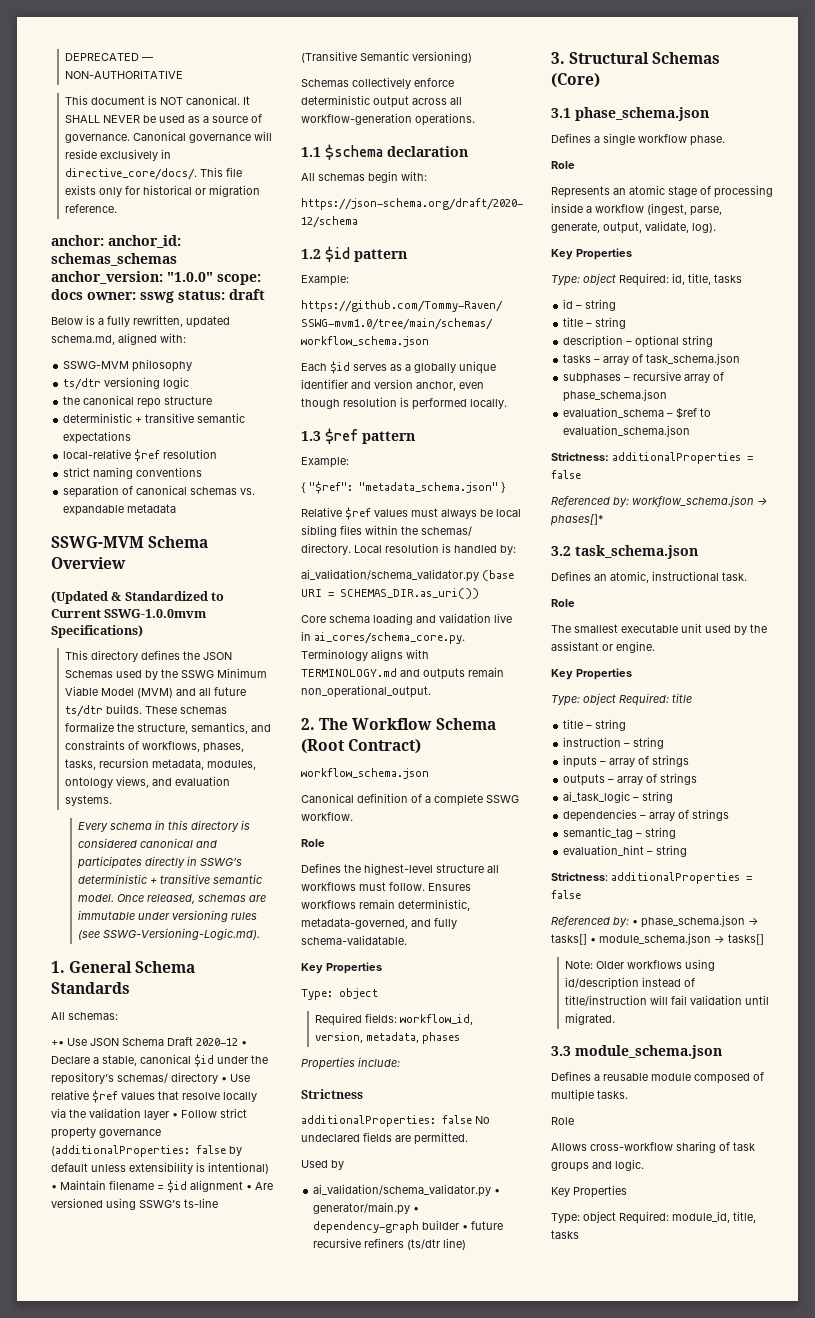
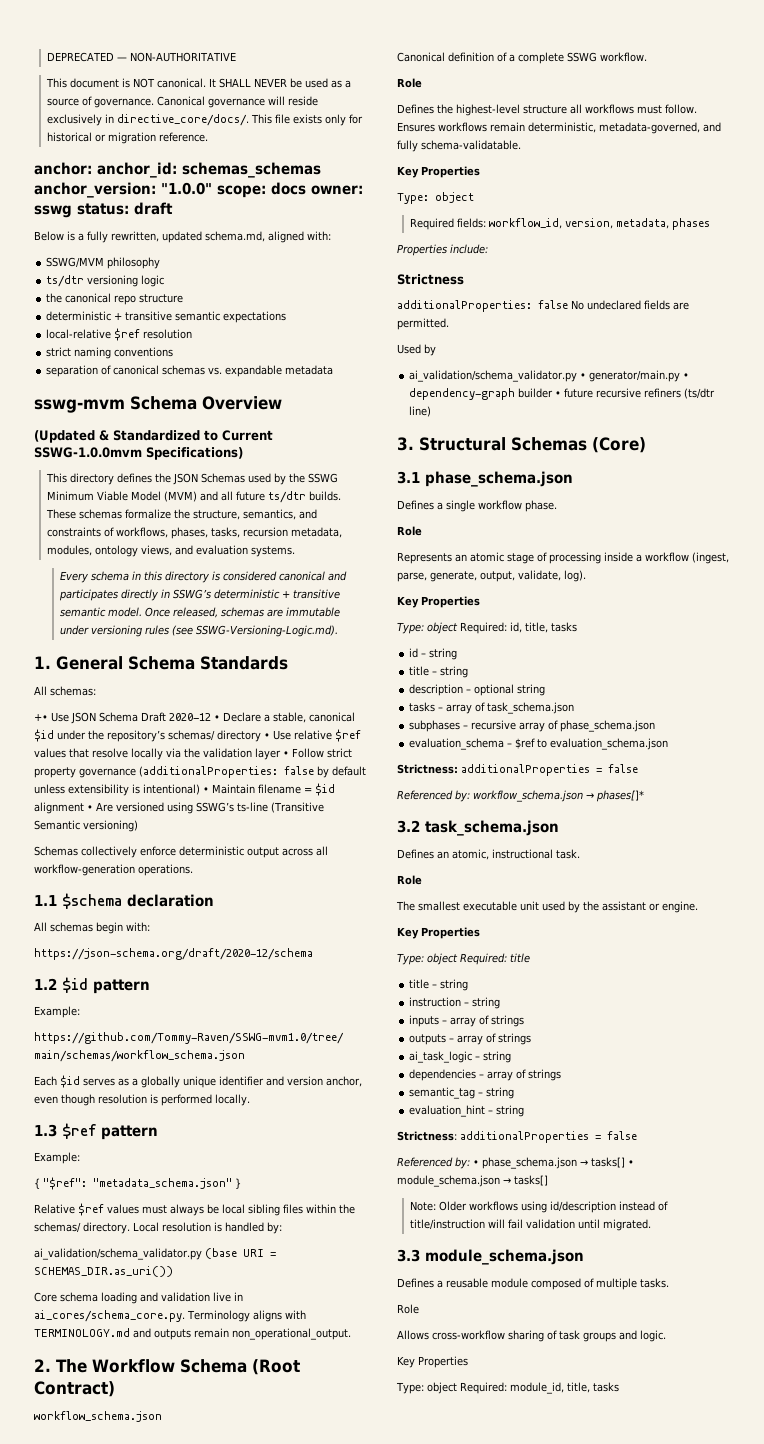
[63,361,130,369] SSWG-MVM -> [46,257,105,268] SSWG/MVM
[51,536,144,548] SSWG-MVM -> [34,399,125,413] sswg-mvm

